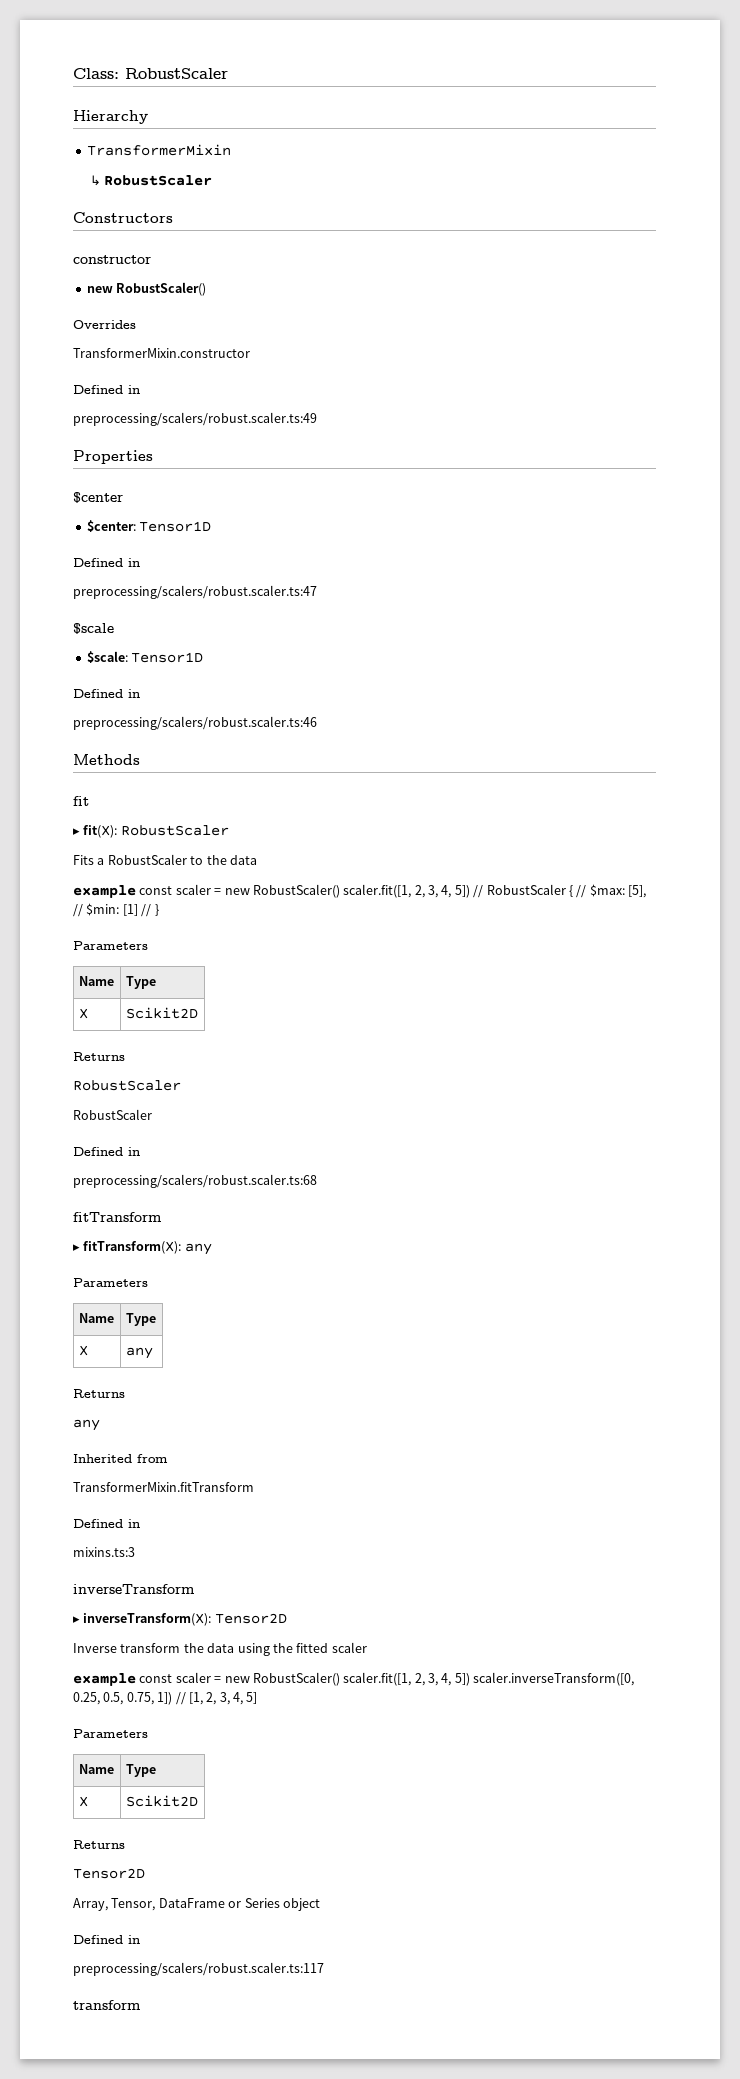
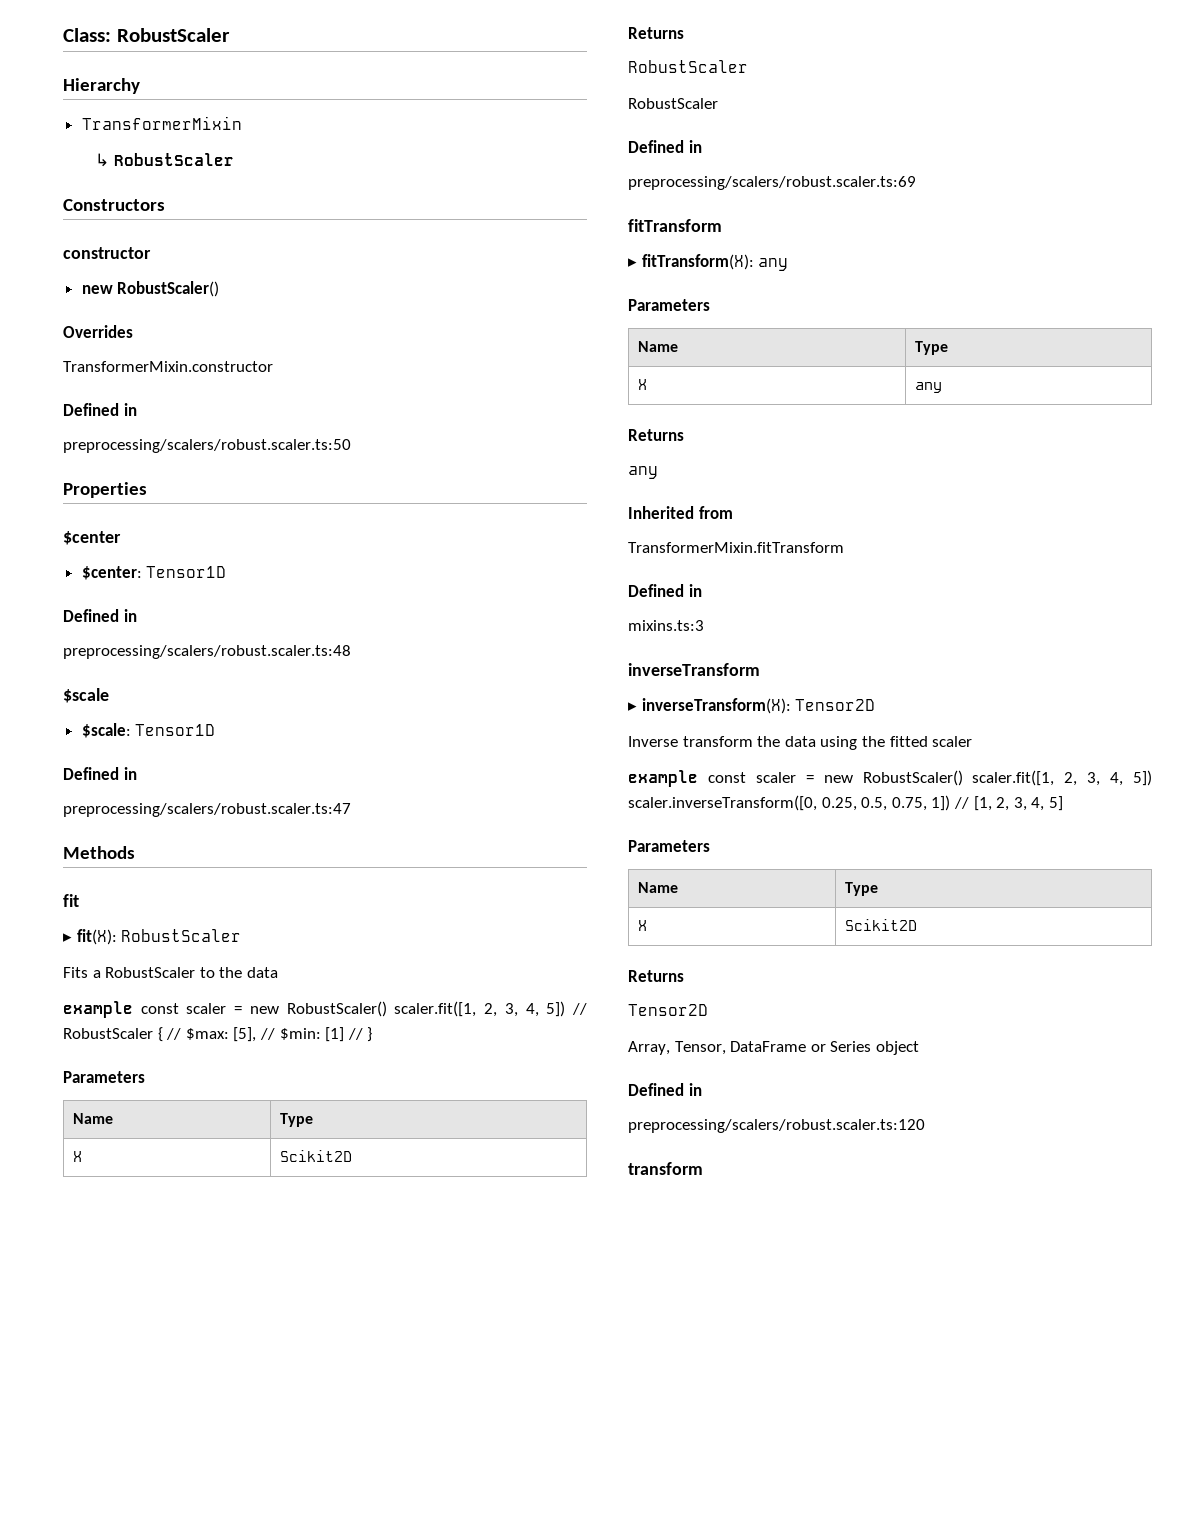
[73,412,317,426] preprocessing/scalers/robust.scaler.ts:49 -> [63,439,351,453] preprocessing/scalers/robust.scaler.ts:50
[73,585,317,599] preprocessing/scalers/robust.scaler.ts:47 -> [63,645,351,659] preprocessing/scalers/robust.scaler.ts:48
[73,716,317,730] preprocessing/scalers/robust.scaler.ts:46 -> [63,803,351,817] preprocessing/scalers/robust.scaler.ts:47
[73,1174,317,1188] preprocessing/scalers/robust.scaler.ts:68 -> [628,176,916,190] preprocessing/scalers/robust.scaler.ts:69
[73,1962,324,1976] preprocessing/scalers/robust.scaler.ts:117 -> [628,1119,925,1133] preprocessing/scalers/robust.scaler.ts:120

